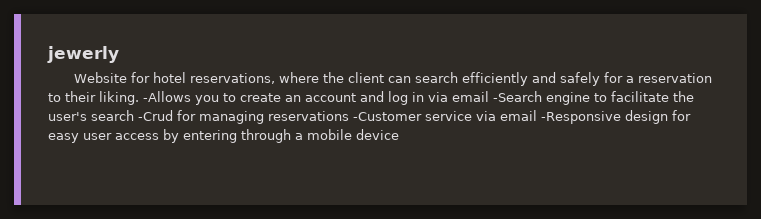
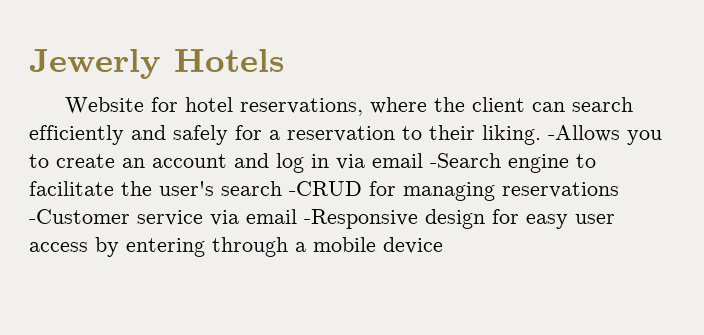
[47,46,119,63] jewerly -> [29,49,284,79] Jewerly Hotels
[138,110,173,121] -Crud -> [289,181,362,196] -CRUD

